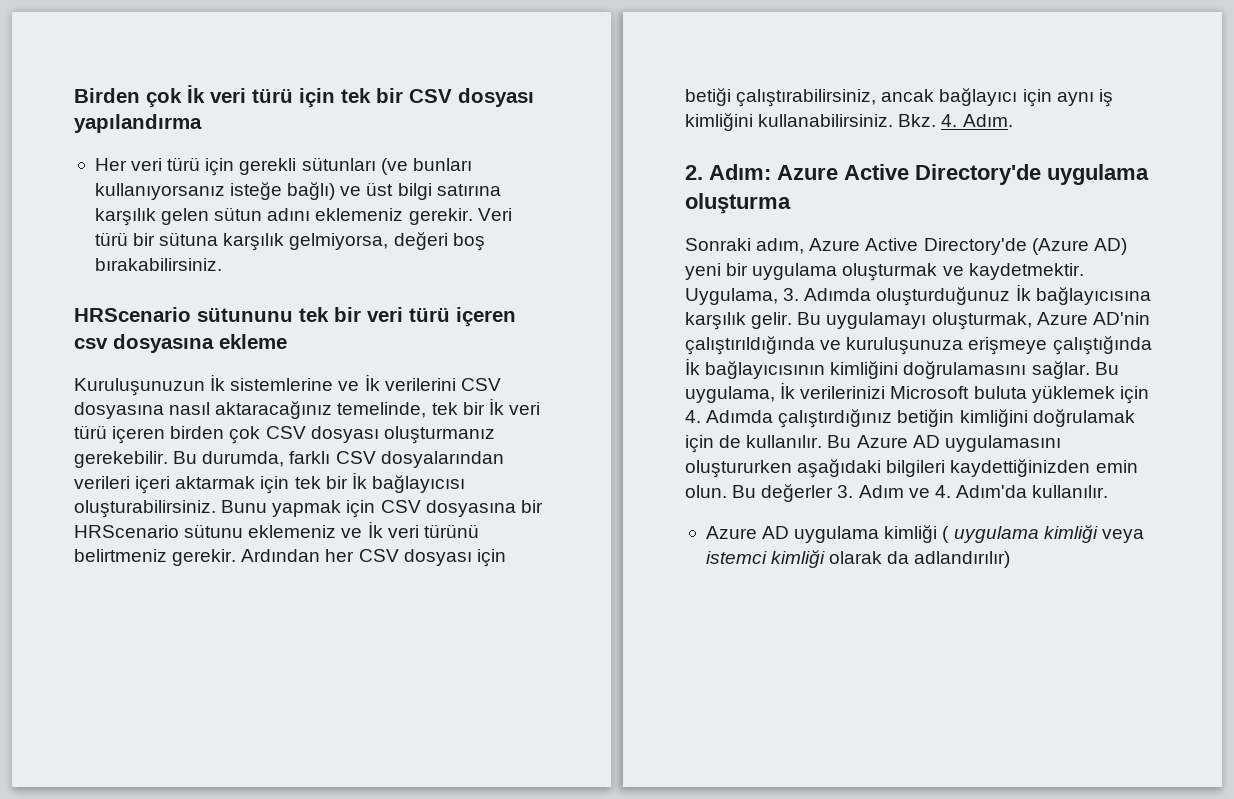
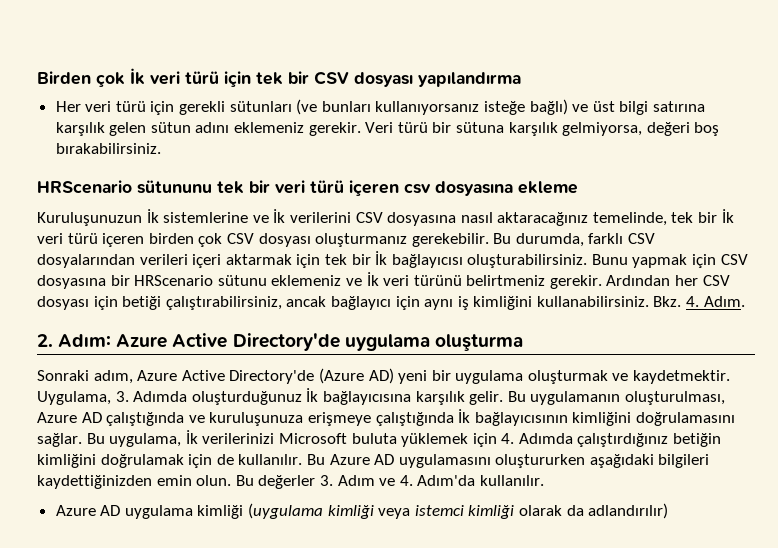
[826,312,1150,330] [685,336,815,355] uygulamayı oluşturmak, Azure AD'nin çalıştırıldığında -> [530,391,725,405] [37,412,185,426] uygulamanın oluşturulması, Azure AD çalıştığında
[942,526,1039,543] ( uygulama -> [248,503,324,519] (uygulama

